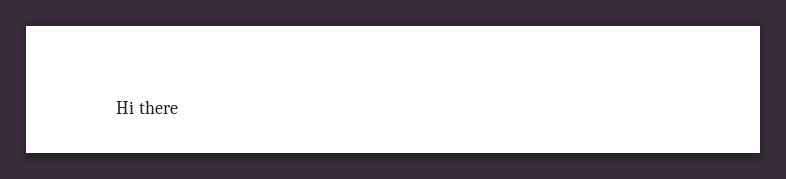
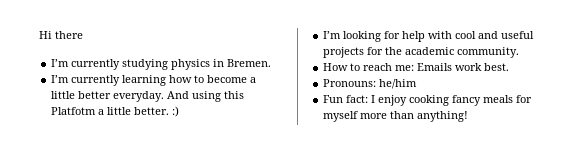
(178, 107) none -> [51,59,272,70] [51,75,257,86] [51,91,245,102] [51,106,180,117] [323,31,535,42] [323,47,520,58] [323,63,510,71] [323,79,418,89] [323,95,533,106] [323,111,469,122] // I’m currently studying physics in Bremen. // I’m currently learning how to become a little better everyday. And using this Platfotm a little better. :) // I’m looking for help with cool and useful projects for the academic community. // How to reach me: Emails work best. // Pronouns: he/him // Fun fact: I enjoy cooking fancy meals for myself more than anything!

